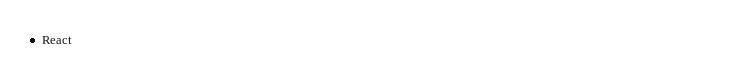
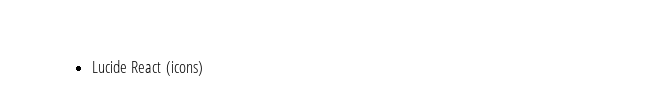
[41,36,72,44] React -> [91,60,203,76] Lucide React (icons)

